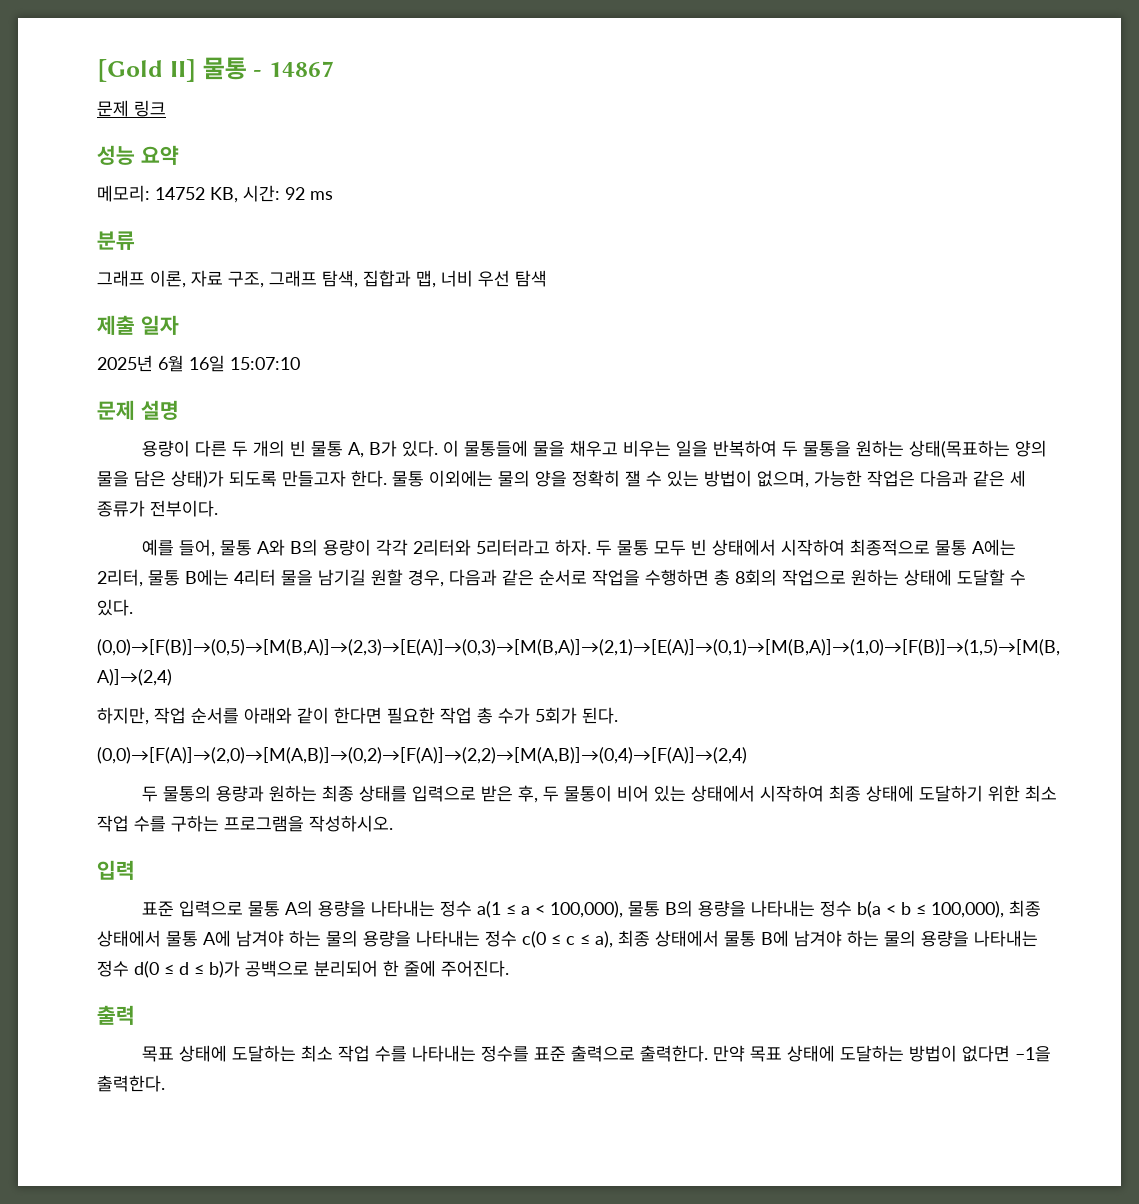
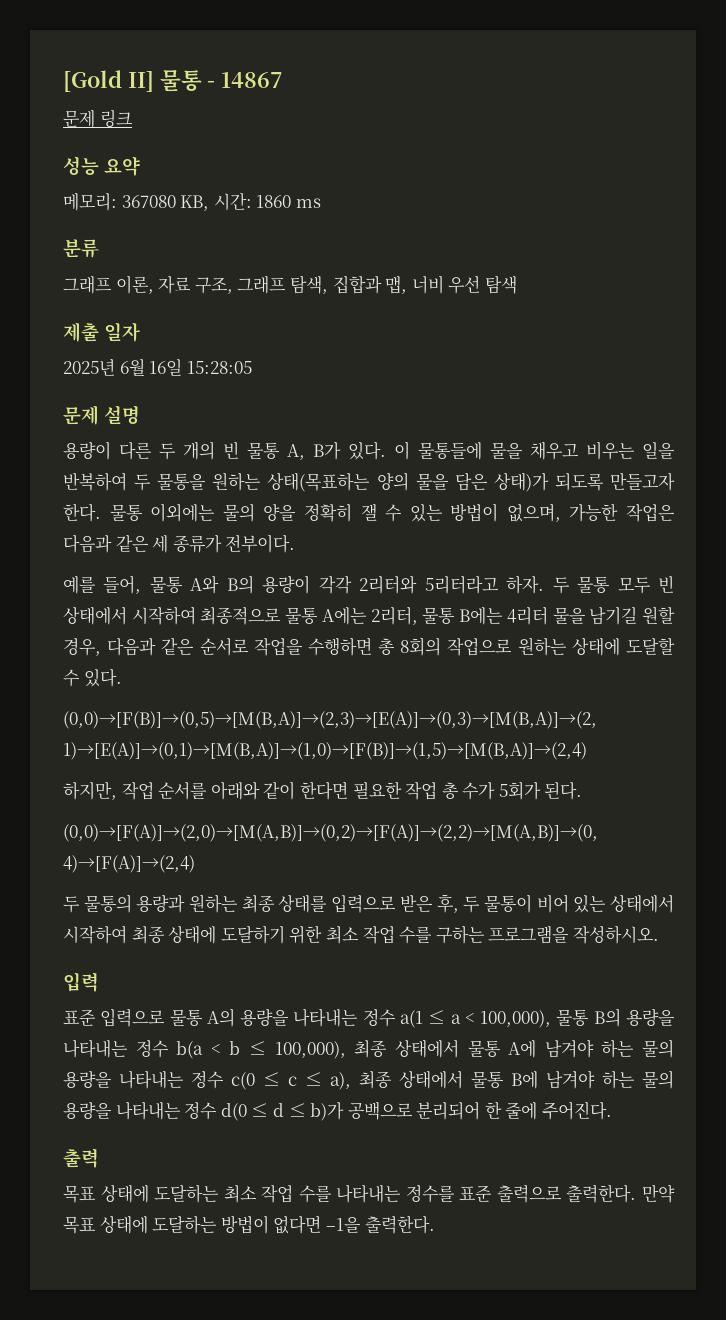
[155,187,205,200] 14752 -> [121,195,176,208] 367080
[285,187,305,200] 92 -> [256,195,292,208] 1860
[230,357,300,370] 15:07:10 -> [186,361,252,374] 15:28:05

